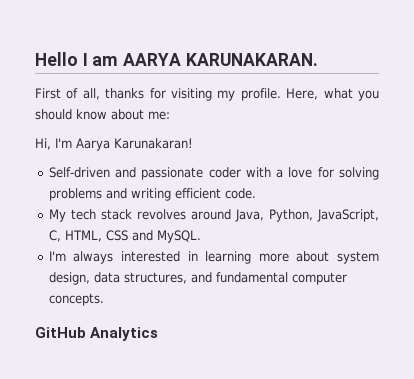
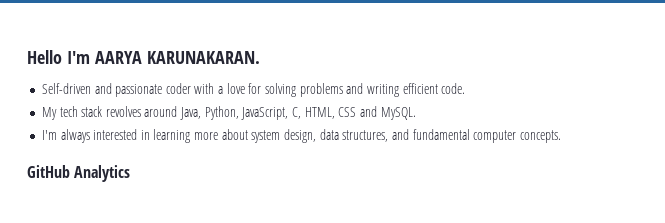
[82,53,119,66] I am -> [66,51,90,64] I'm
[35,88,379,101] [35,109,170,120] [35,138,193,151] // First of all, thanks for visiting my profile. Here, what you should know about me: // Hi, I'm Aarya Karunakaran! -> (260, 57) none

